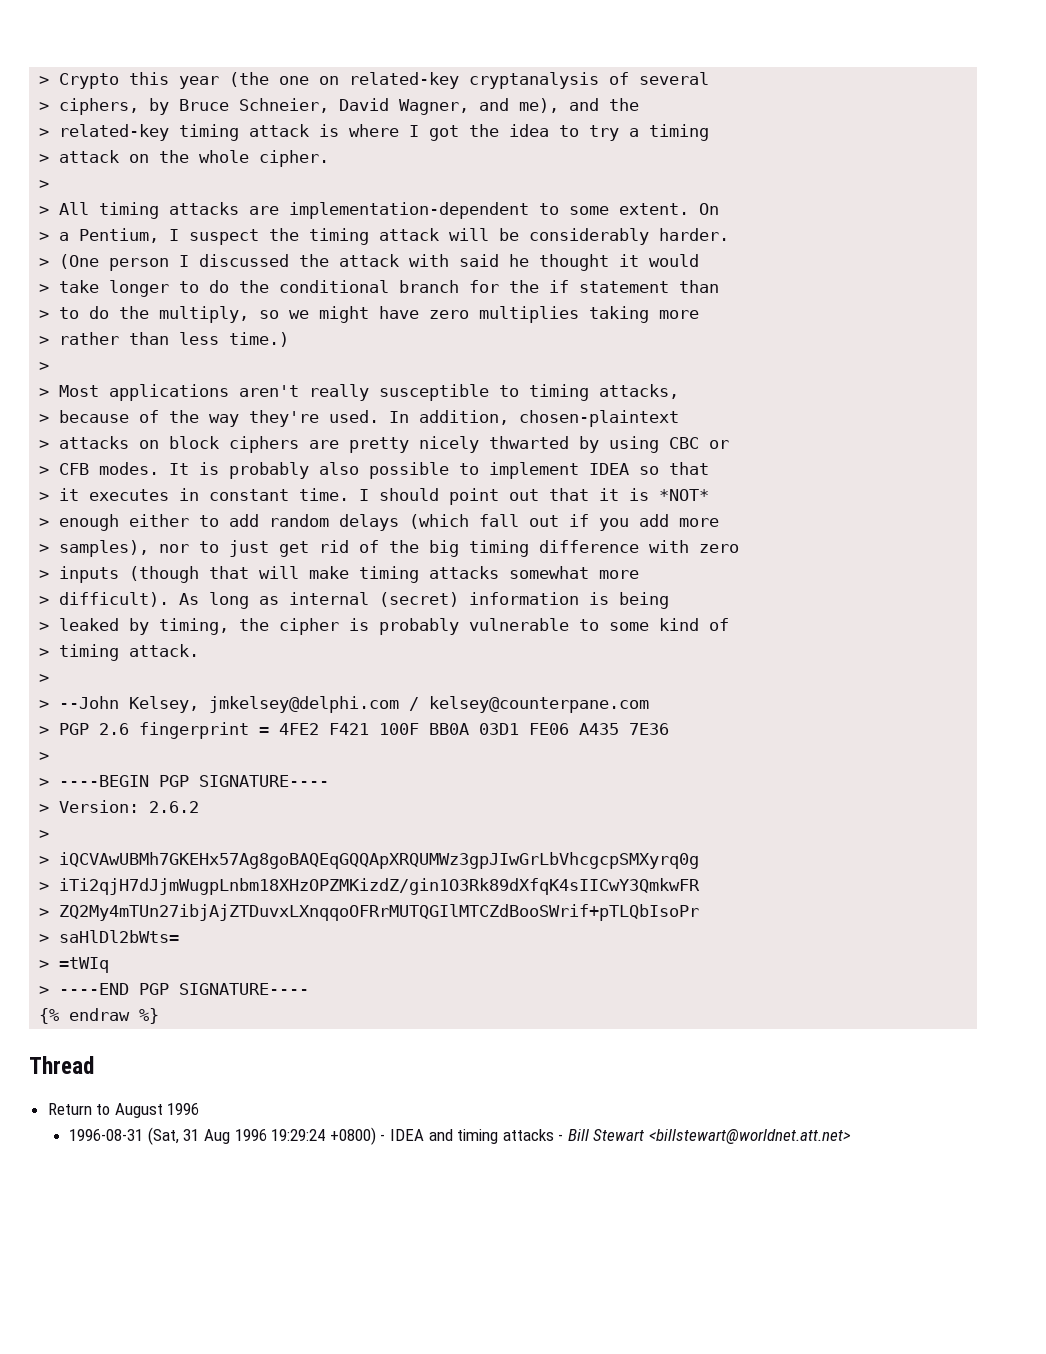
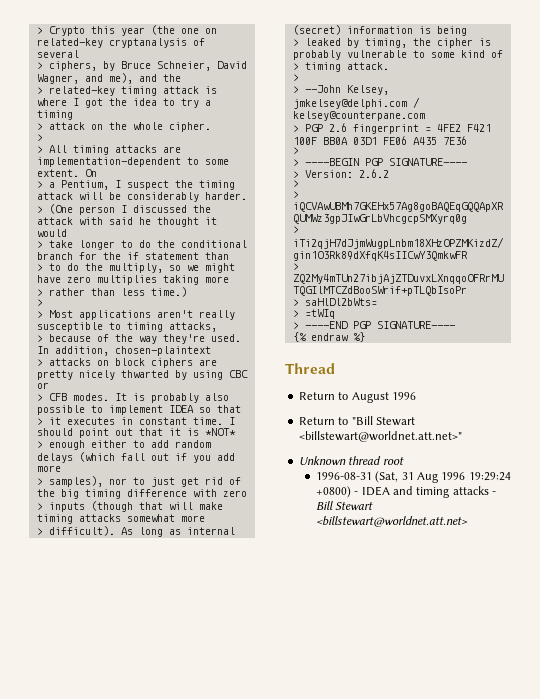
(200, 1109) none -> [298,416,415,426] [298,431,462,442] [298,456,404,465] // Return to "Bill Stewart <billstewart@worldnet.att.net>" // Unknown thread root

